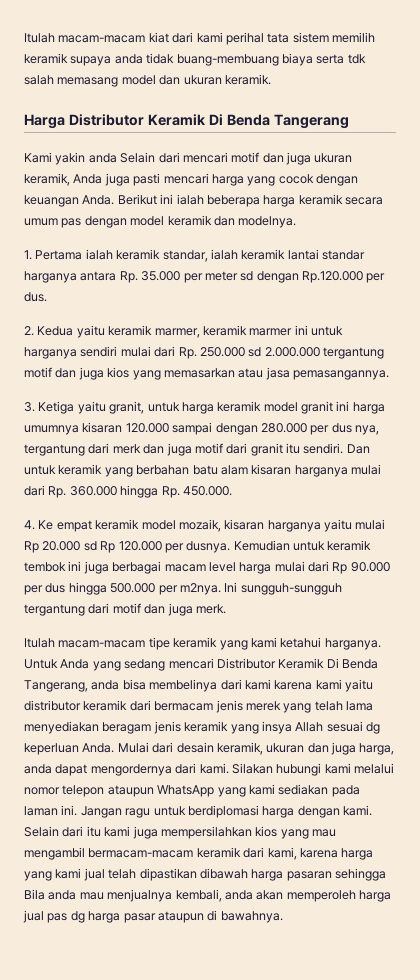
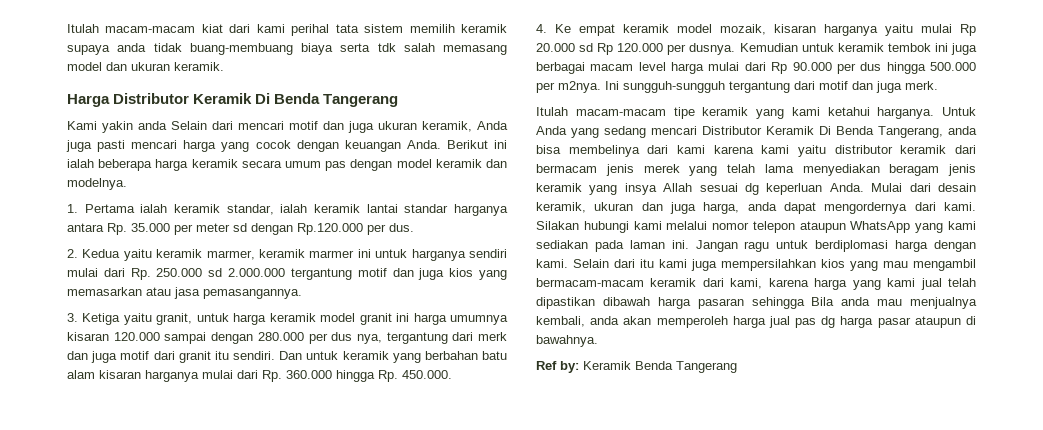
(283, 917) none -> [536,361,737,373] // Ref by: Keramik Benda Tangerang

